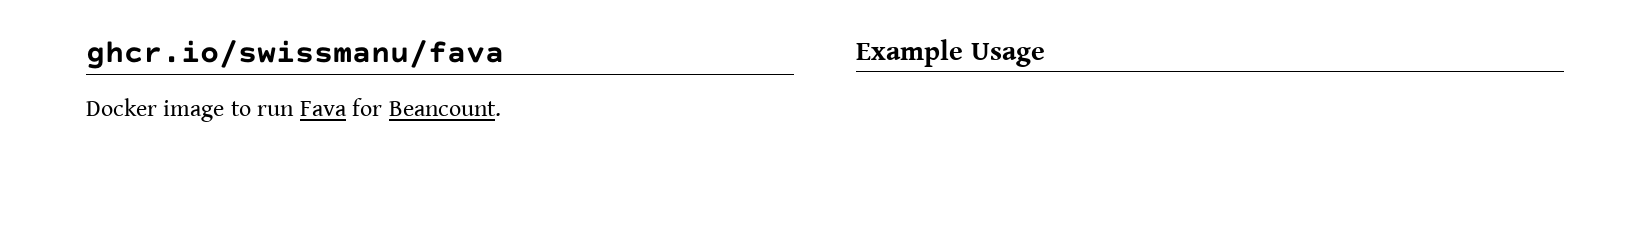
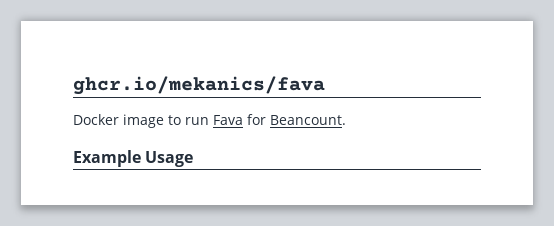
[86,40,504,69] ghcr.io/swissmanu/fava -> [73,76,325,95] ghcr.io/mekanics/fava

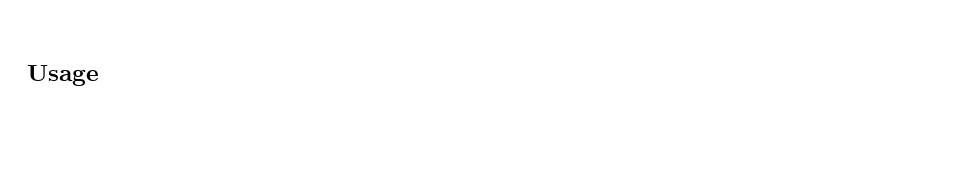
[73,76,325,95] [73,114,346,128] [73,150,141,167] ghcr.io/mekanics/fava // Docker image to run Fava for Beancount. // Example -> (27, 75) none

